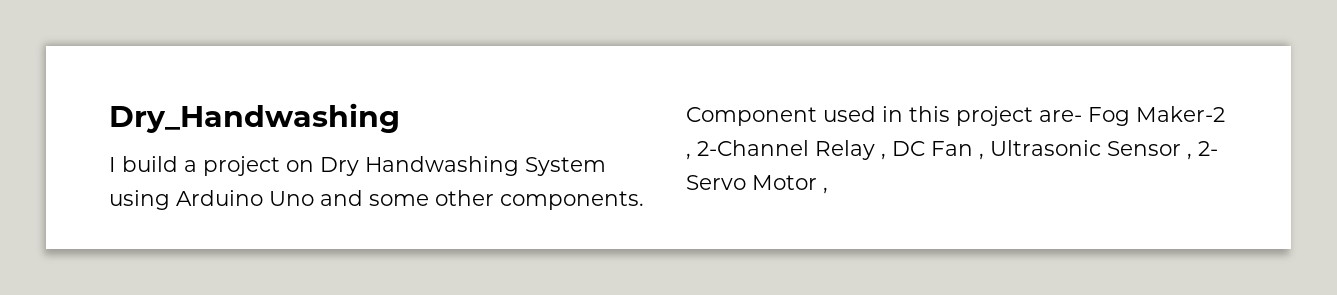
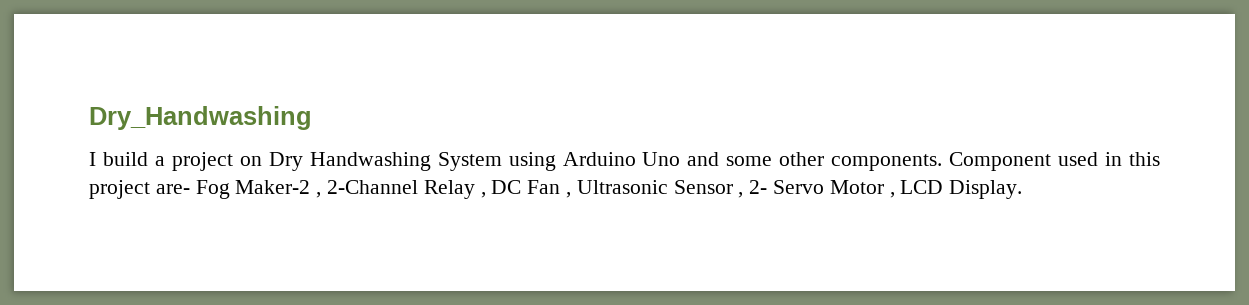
(828, 190) none -> [900,180,1023,199] LCD Display.

